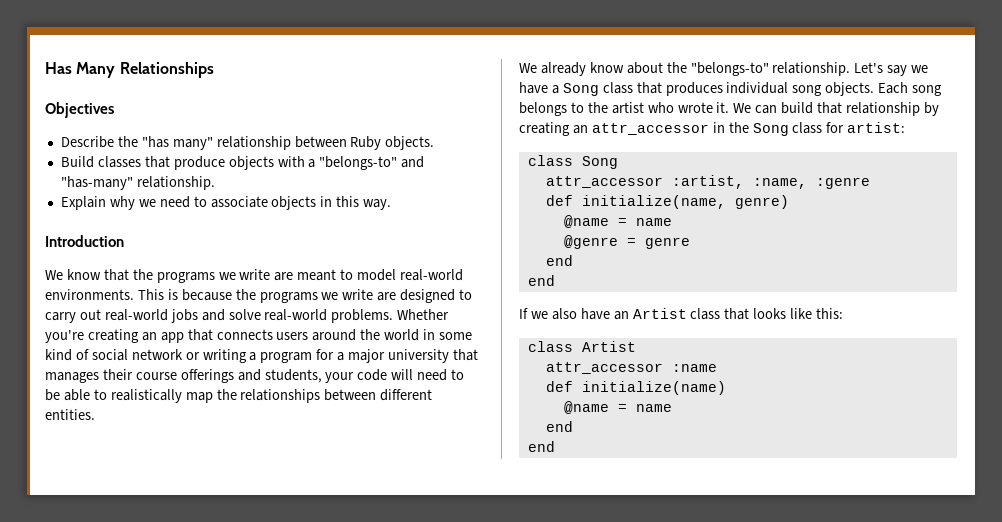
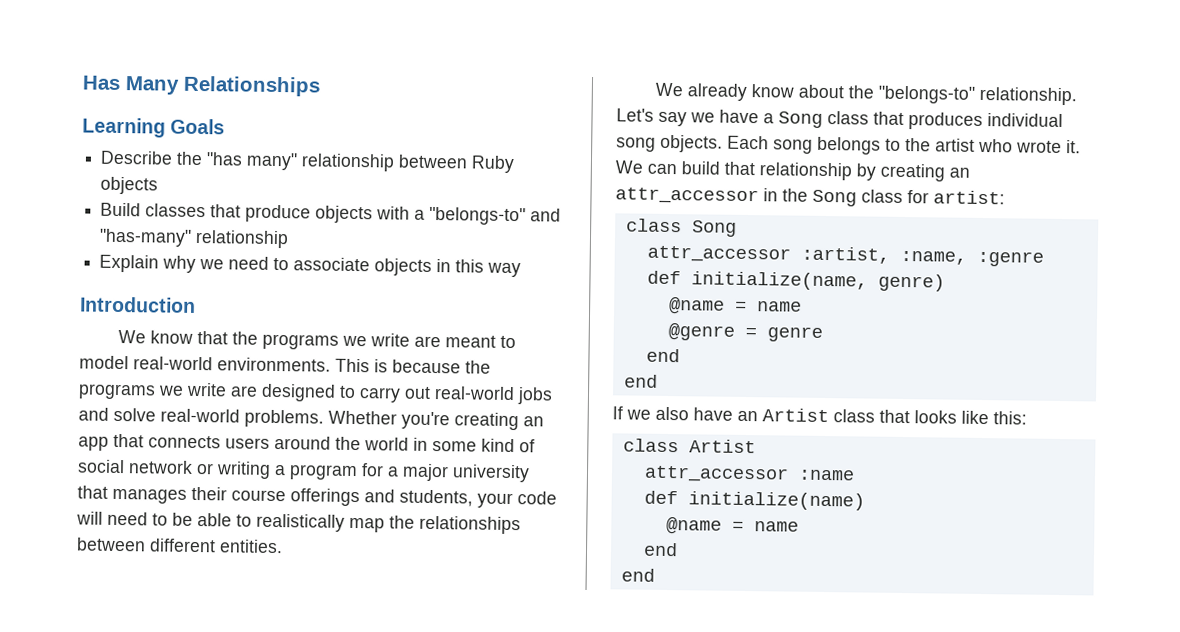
[45,102,114,118] Objectives -> [82,117,226,138] Learning Goals
[385,136,435,150] objects. -> [100,176,159,195] objects
[136,176,215,190] relationship. -> [195,229,290,249] relationship
[363,199,392,210] way. -> [487,262,522,278] way

